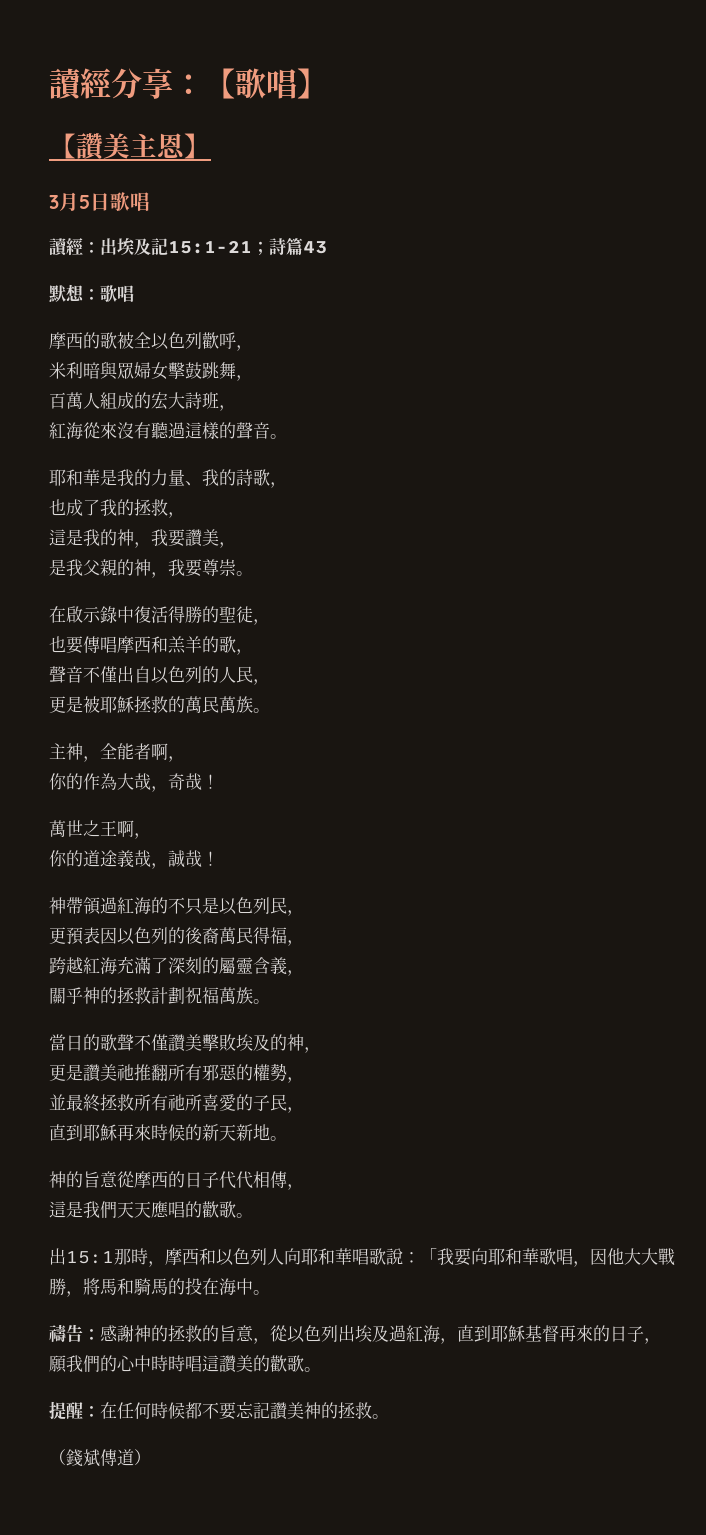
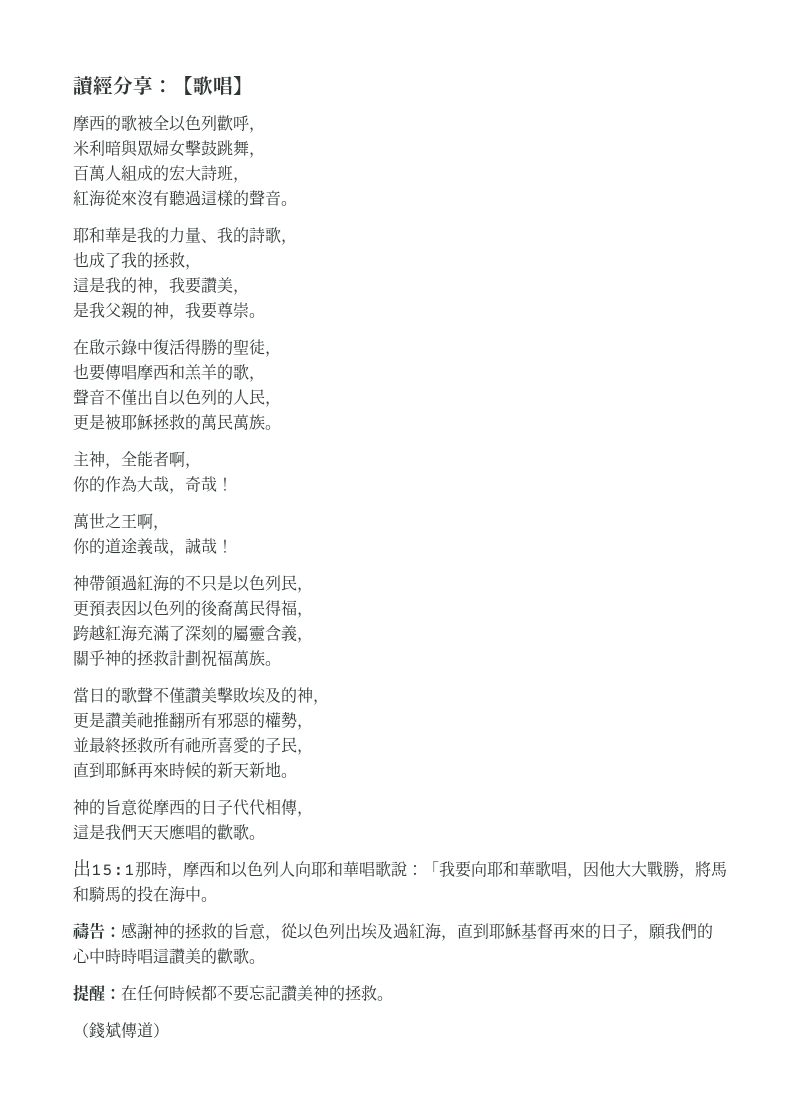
[49,133,211,161] [49,192,150,212] [49,238,327,256] [49,284,134,303] // 【讚美主恩】 // 3月5日歌唱 // 讀經：出埃及記15:1-21；詩篇43 // 默想：歌唱 -> (253, 85) none

